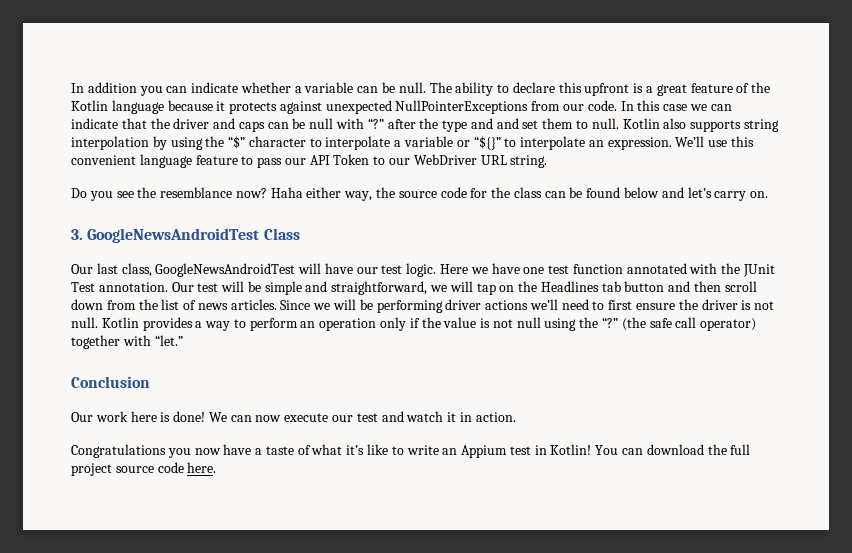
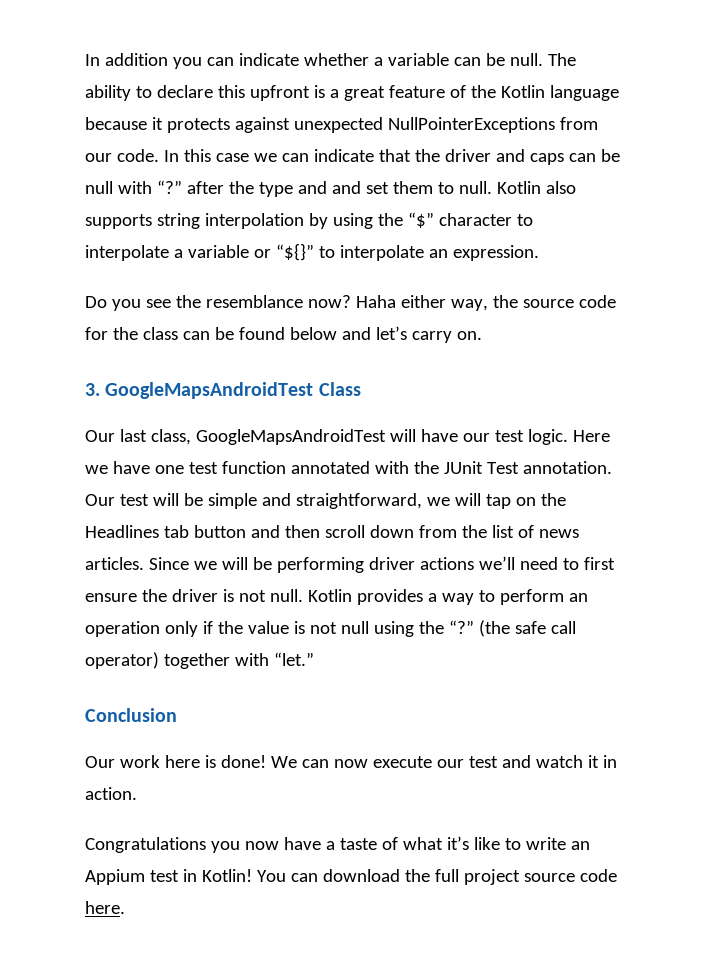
[675,136,755,147] [71,154,548,168] We’ll use this convenient language feature to pass our API Token to our WebDriver URL string. -> (539, 253) none
[87,228,260,243] GoogleNewsAndroidTest -> [105,382,314,399] GoogleMapsAndroidTest
[155,263,296,277] GoogleNewsAndroidTest -> [195,429,386,445] GoogleMapsAndroidTest

